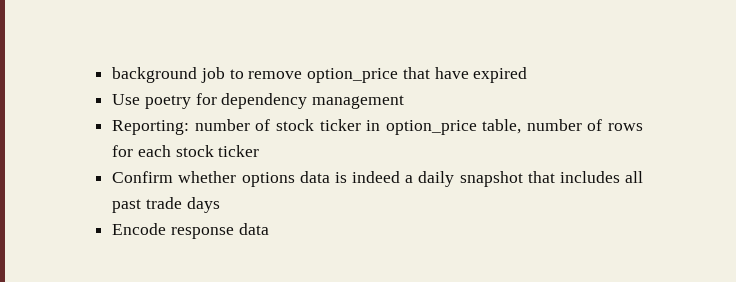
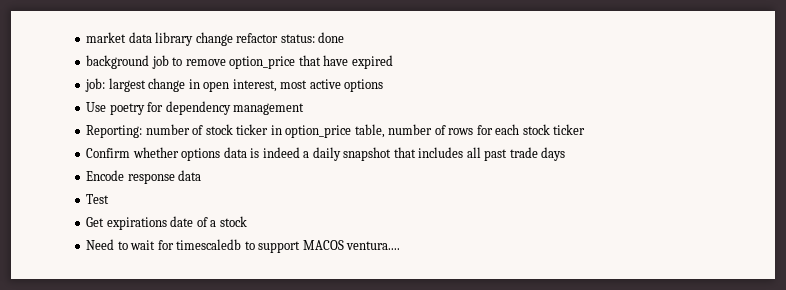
(112, 75) none -> [86,32,345,46] market data library change refactor status: done //
(528, 75) none -> [85,78,384,92] // job: largest change in open interest, most active options
(269, 229) none -> [86,194,110,204] [86,216,247,230] [86,239,401,253] // Test // Get expirations date of a stock // Need to wait for timescaledb to support MACOS ventura....

